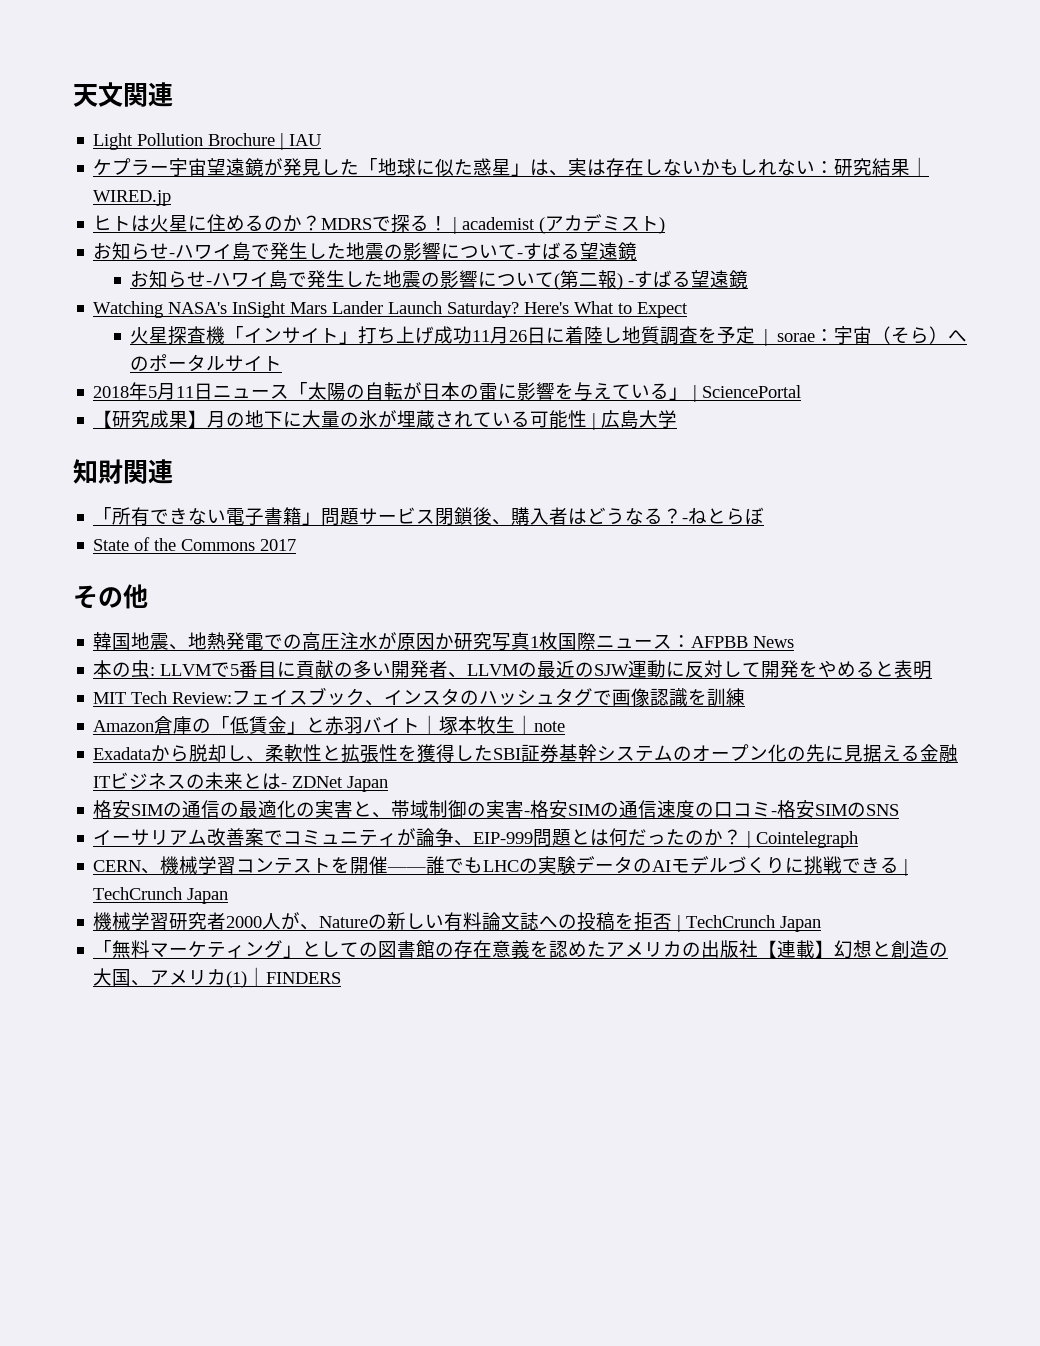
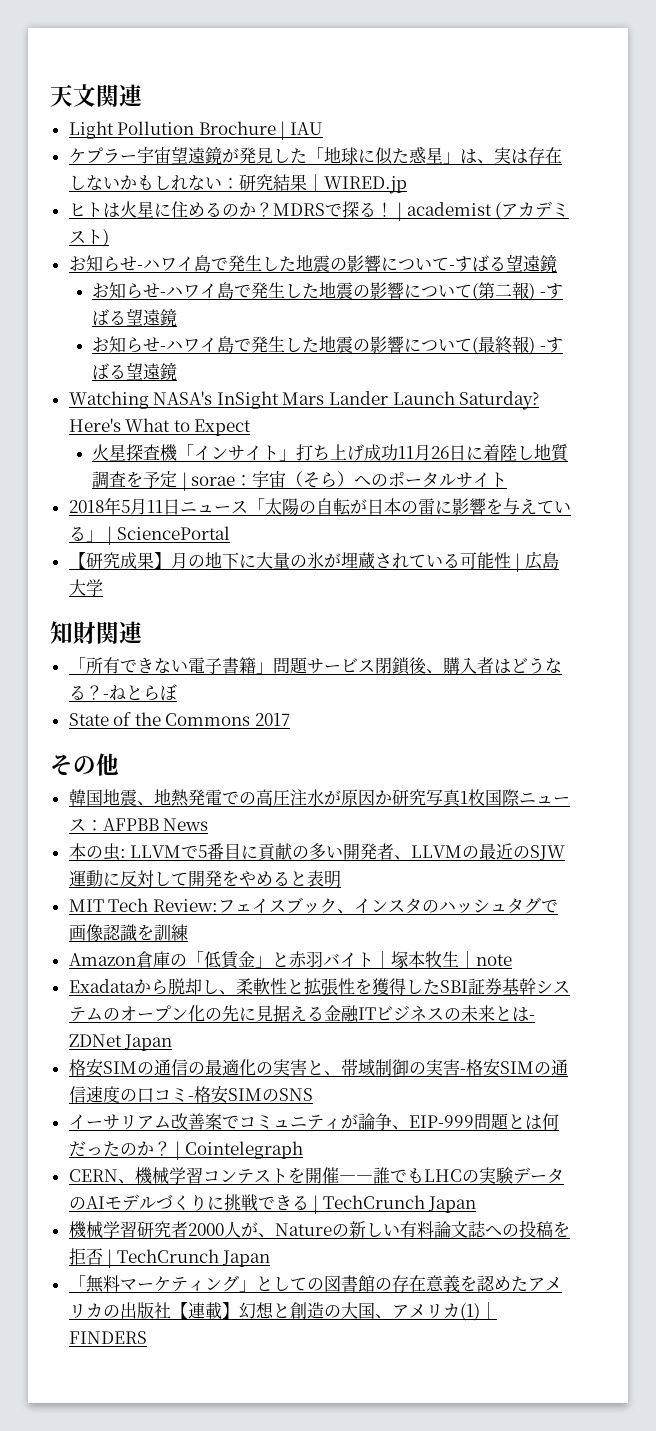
(749, 279) none -> [91,336,563,355] [91,362,177,381] // お知らせ-ハワイ島で発生した地震の影響について(最終報) -すばる望遠鏡

